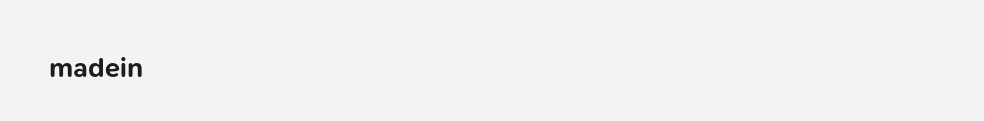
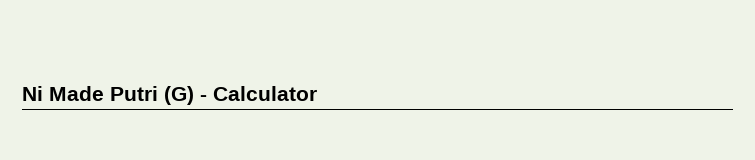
[49,57,143,78] madein -> [22,86,317,105] Ni Made Putri (G) - Calculator

